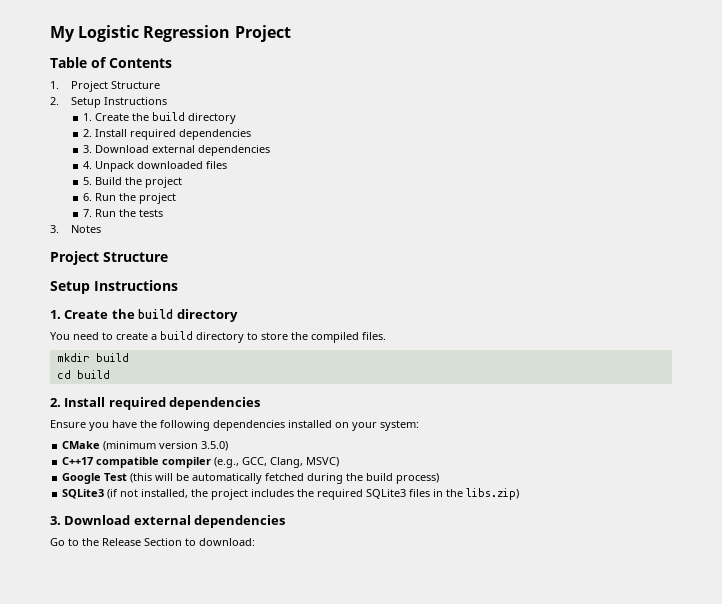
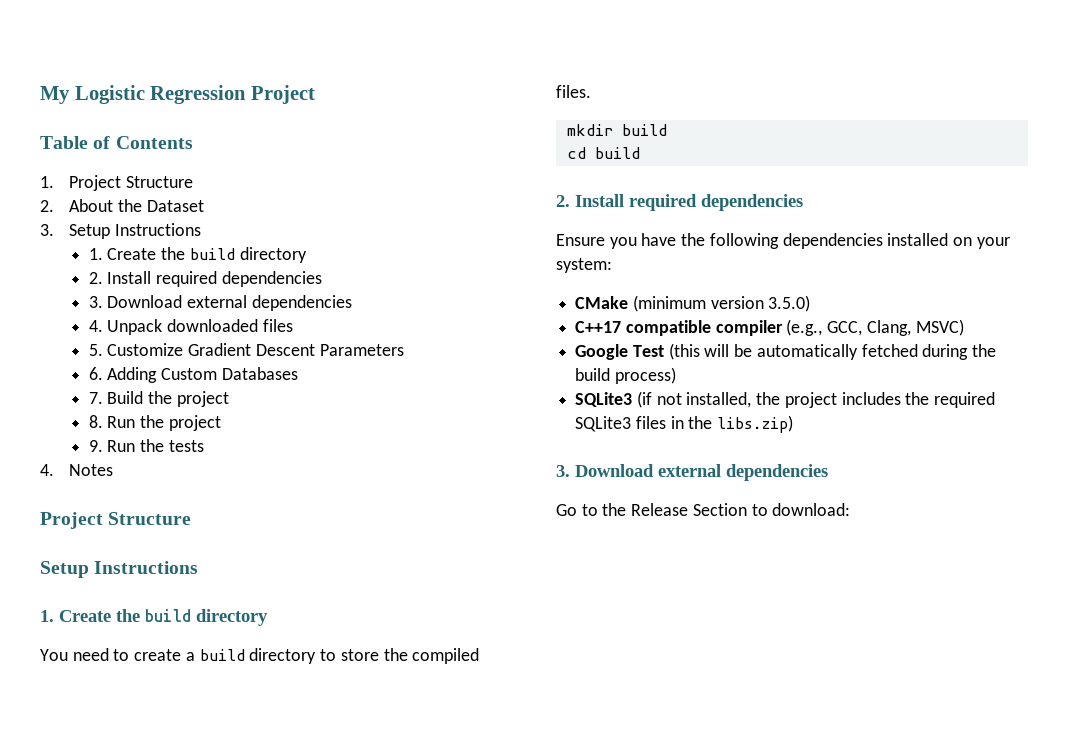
(59, 101) none -> [69,199,204,212] [40,224,54,236] About the Dataset // 3.
(93, 181) none -> [107,343,404,356] [88,367,298,383] [88,392,103,404] Customize Gradient Descent Parameters // 6. Adding Custom Databases // 7.
[83,193,93,201] 6. -> [88,415,103,428] 8.
[83,209,93,217] 7. -> [88,440,103,452] 9.
[50,225,59,233] 3. -> [40,464,54,476] 4.

